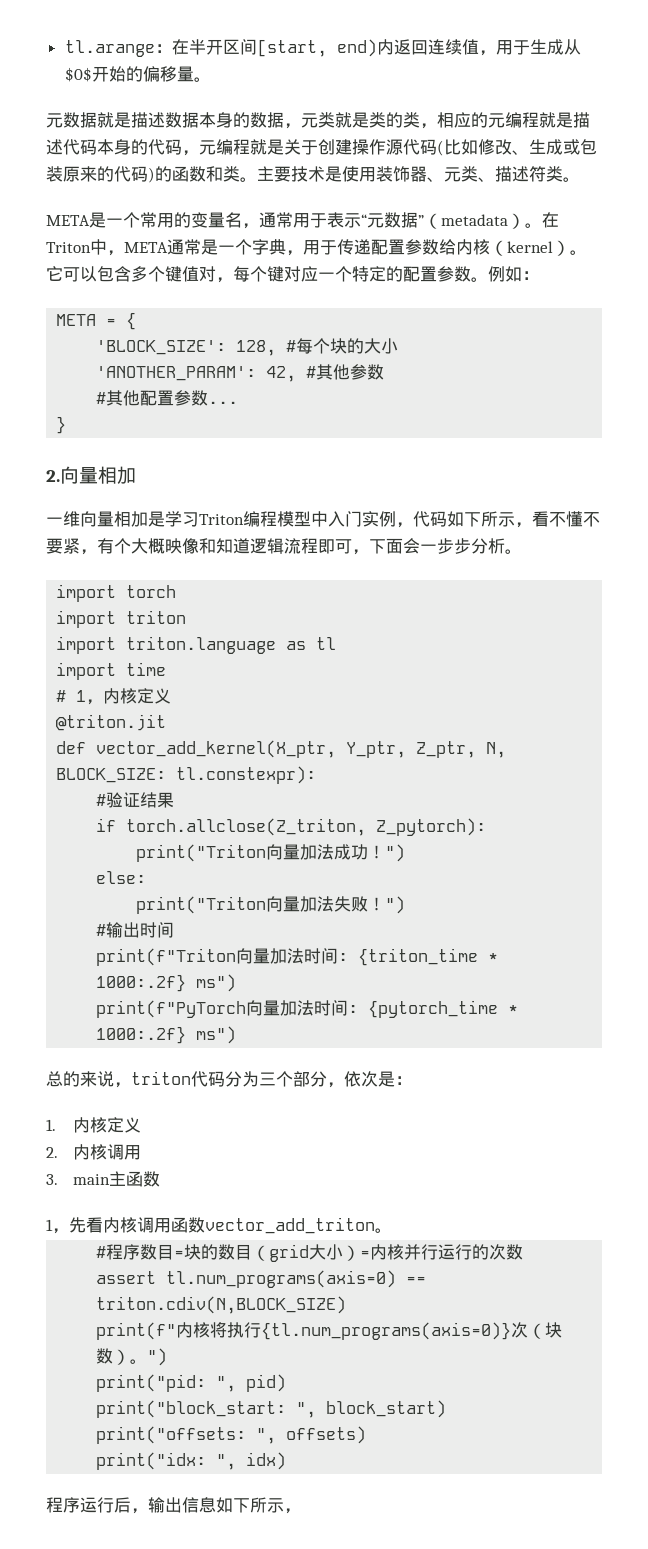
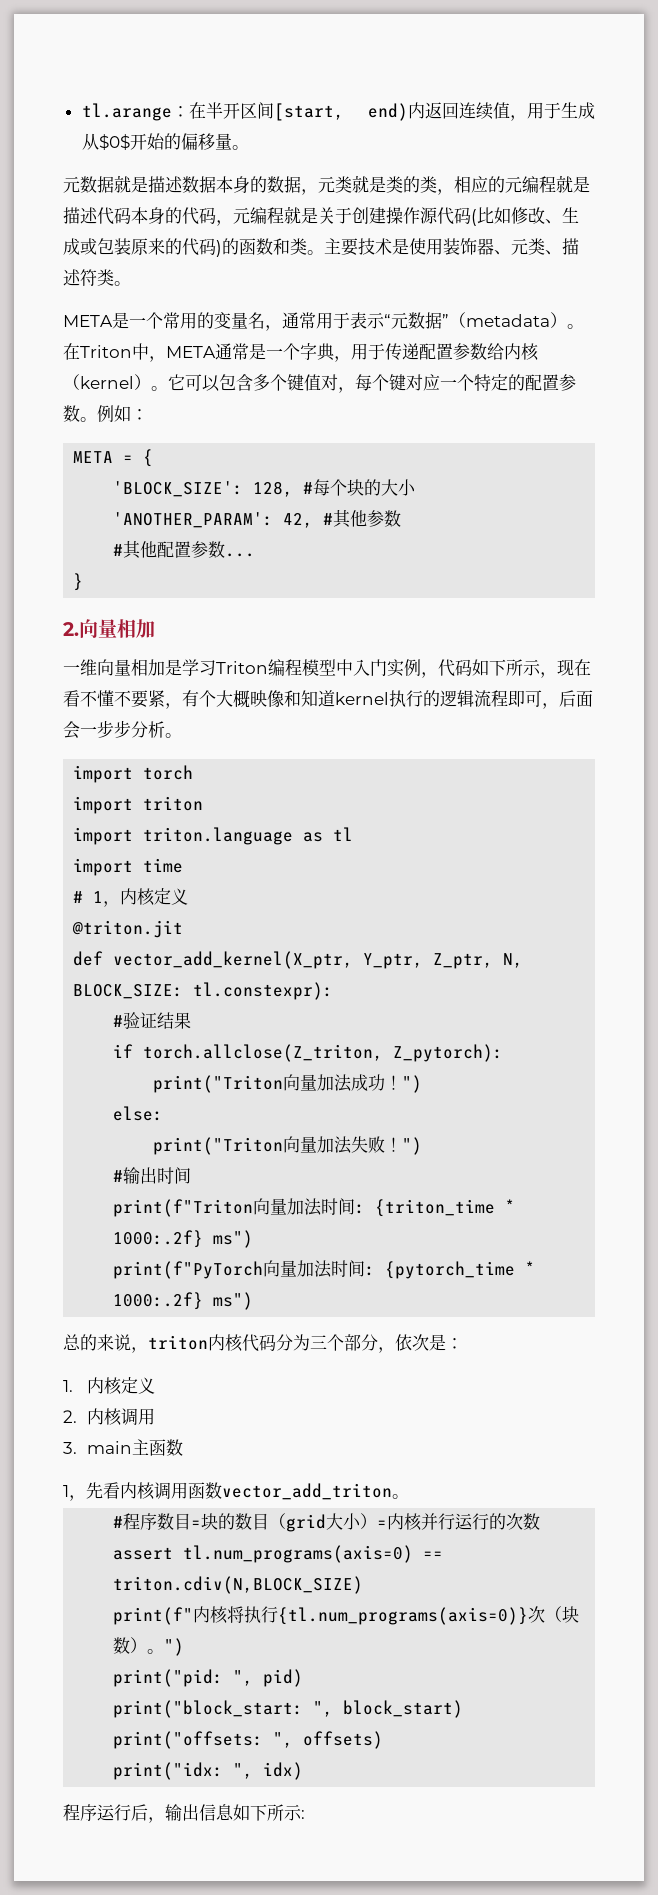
(532, 525) none -> [557,659,591,676] 现在
(250, 546) none -> [335,690,440,707] kernel执行的
[369,539,386,554] 下 -> [559,690,576,707] 后
(191, 1078) none -> [208,1334,243,1352] 内核
[284,1508,301,1514] ， -> [301,1810,305,1819] :

